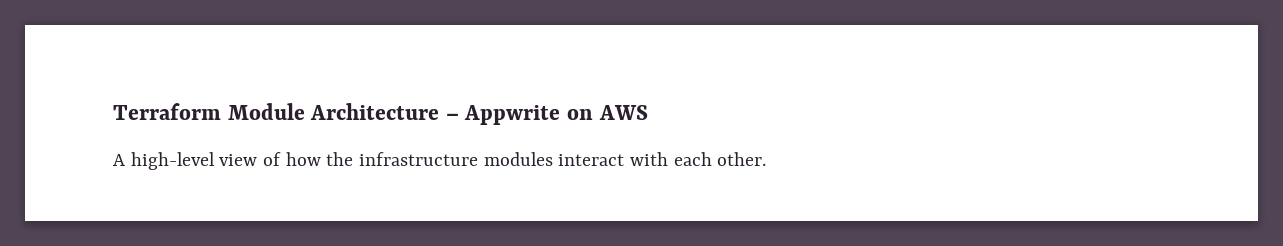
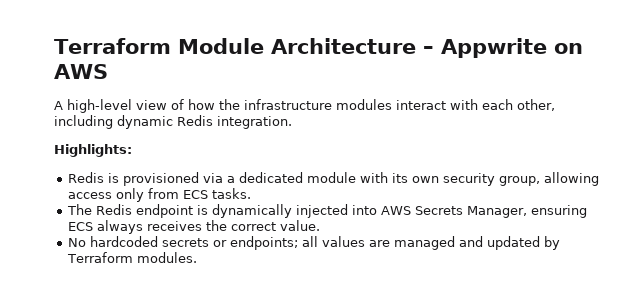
[717,152,767,166] other. -> [517,99,555,111] [54,115,292,129] [54,144,132,157] [68,172,600,186] [68,188,252,202] [67,204,588,218] [68,220,321,234] [68,236,561,250] [67,252,198,263] other, including dynamic Redis integration. // Highlights: // Redis is provisioned via a dedicated module with its own security group, allowing access only from ECS tasks. // The Redis endpoint is dynamically injected into AWS Secrets Manager, ensuring ECS always receives the correct value. // No hardcoded secrets or endpoints; all values are managed and updated by Terraform modules.

